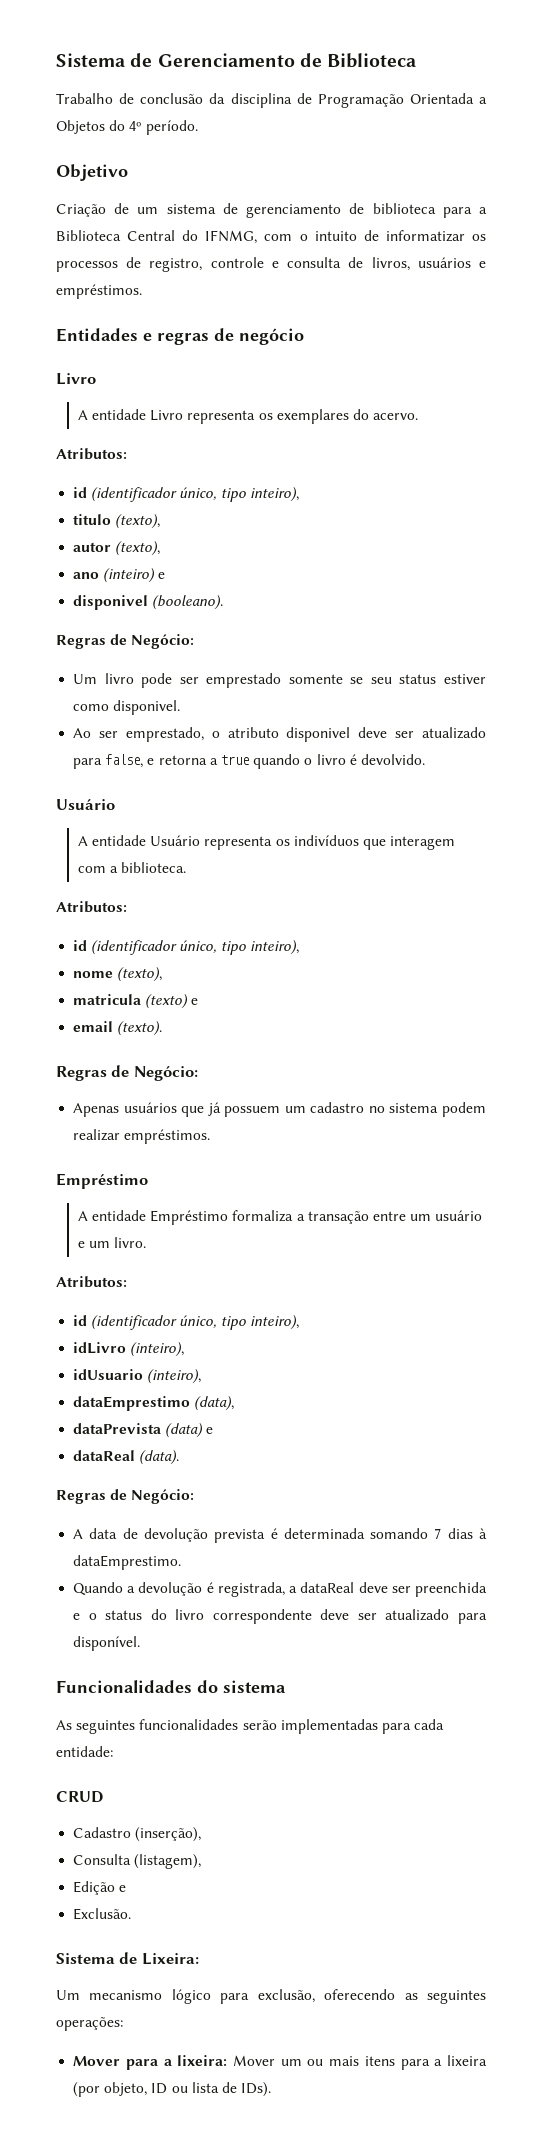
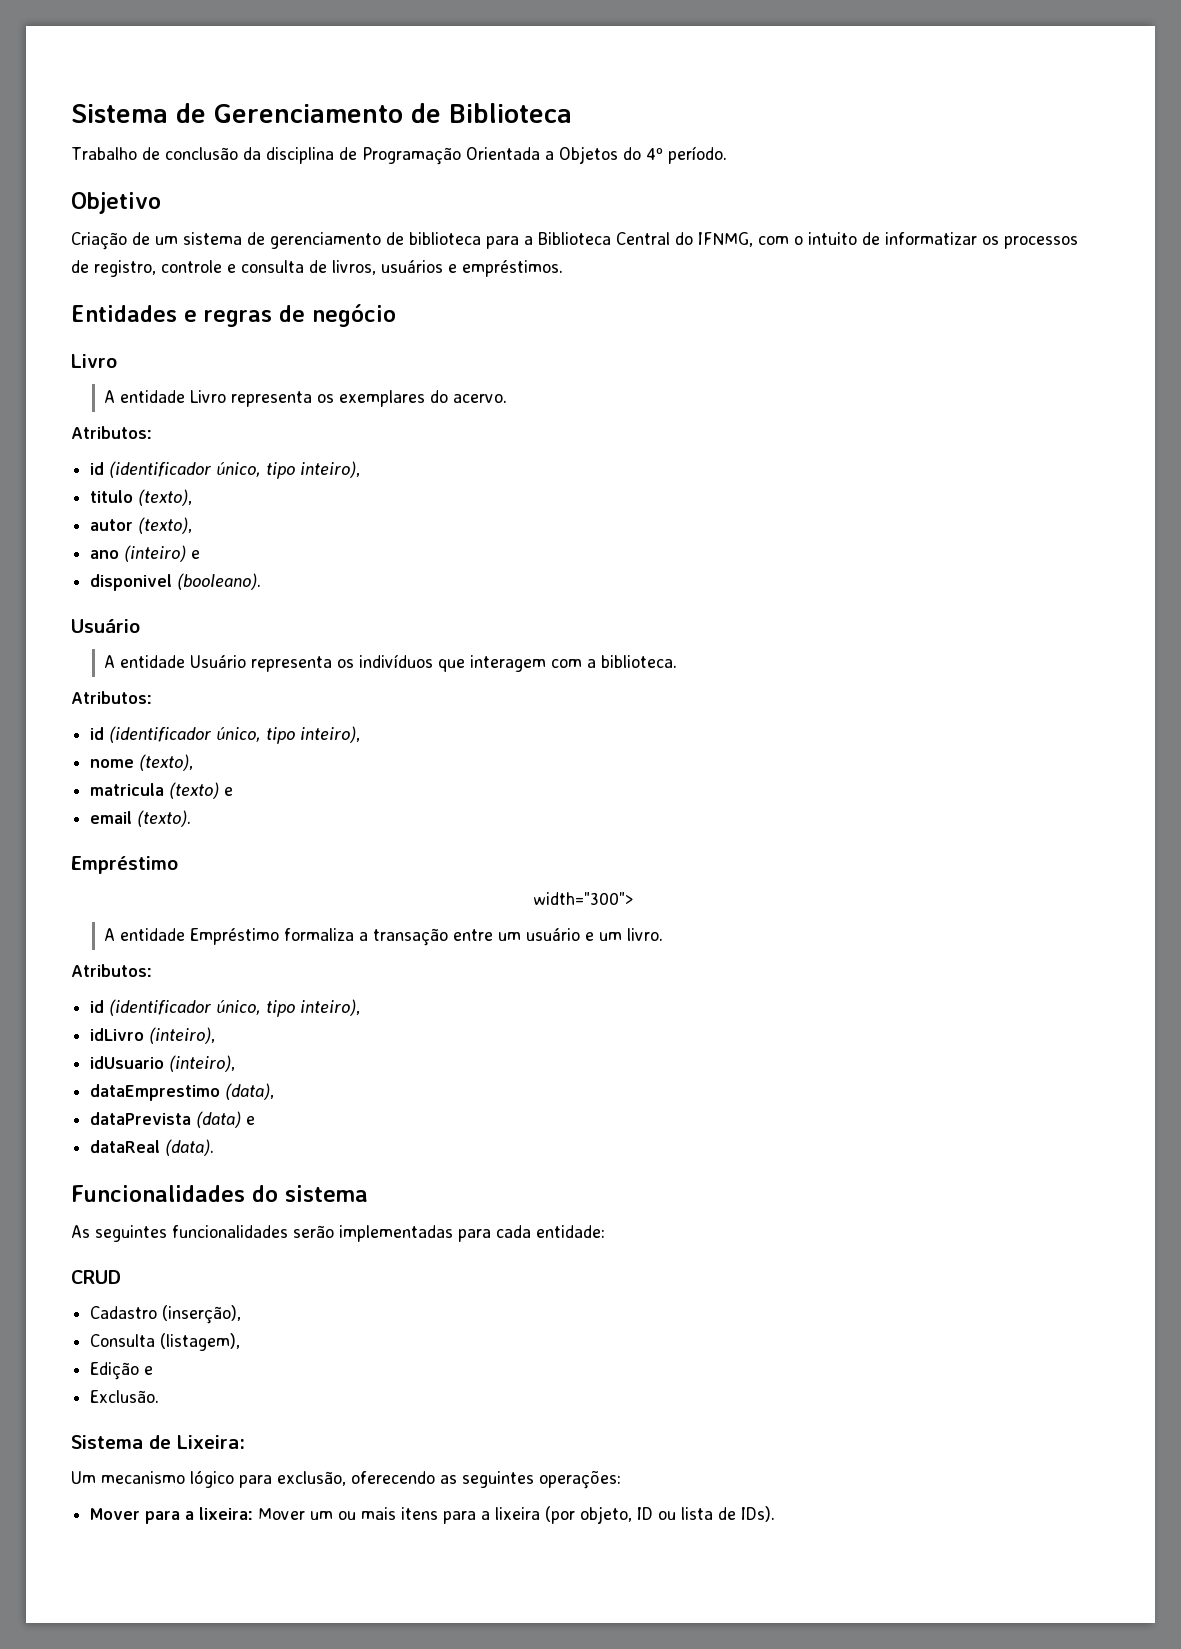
[56,634,195,649] [73,673,487,688] [73,700,181,715] [73,727,486,742] [73,754,425,769] // Regras de Negócio: // Um livro pode ser emprestado somente se seu status estiver como disponivel. // Ao ser emprestado, o atributo disponivel deve ser atualizado para false, e retorna a true quando o livro é devolvido. -> (262, 581) none
[56,1065,198,1081] [73,1102,487,1117] [73,1129,211,1144] [56,1173,148,1189] Regras de Negócio: // Apenas usuários que já possuem um cadastro no sistema podem realizar empréstimos. // Empréstimo -> [71,856,178,874] [532,892,633,905] Empréstimo // width="300">
[56,1489,195,1504] [73,1528,487,1543] [73,1555,182,1570] [73,1582,487,1597] [73,1609,488,1624] [73,1636,141,1651] // Regras de Negócio: // A data de devolução prevista é determinada somando 7 dias à dataEmprestimo. // Quando a devolução é registrada, a dataReal deve ser preenchida e o status do livro correspondente deve ser atualizado para disponível. -> (215, 1147) none

